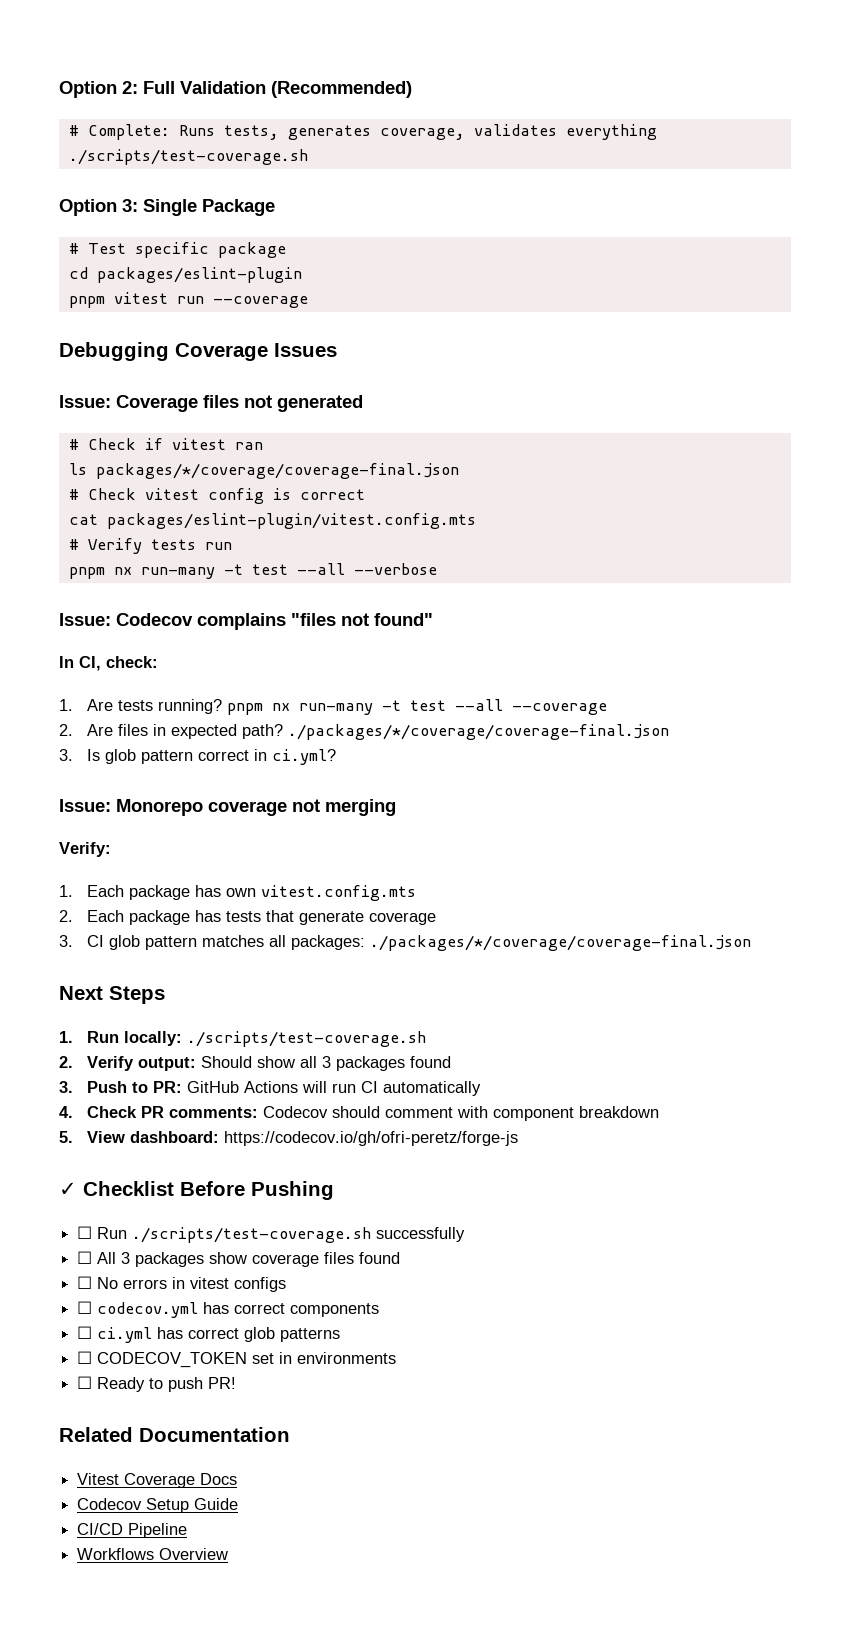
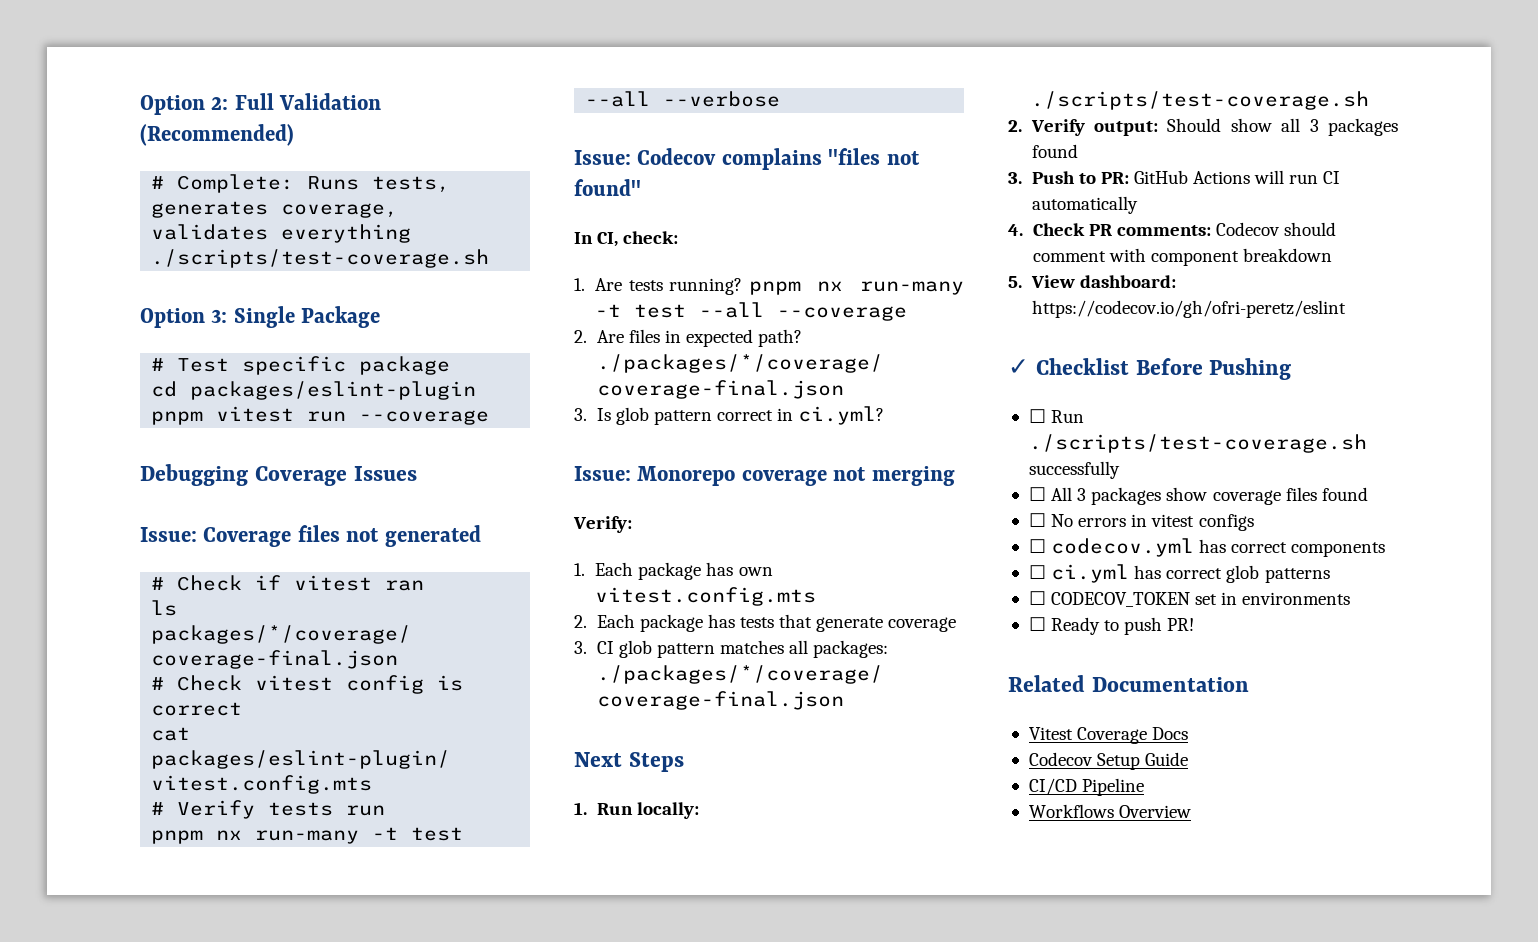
[224,1131,519,1146] https://codecov.io/gh/ofri-peretz/forge-js -> [1031,300,1346,318] https://codecov.io/gh/ofri-peretz/eslint

